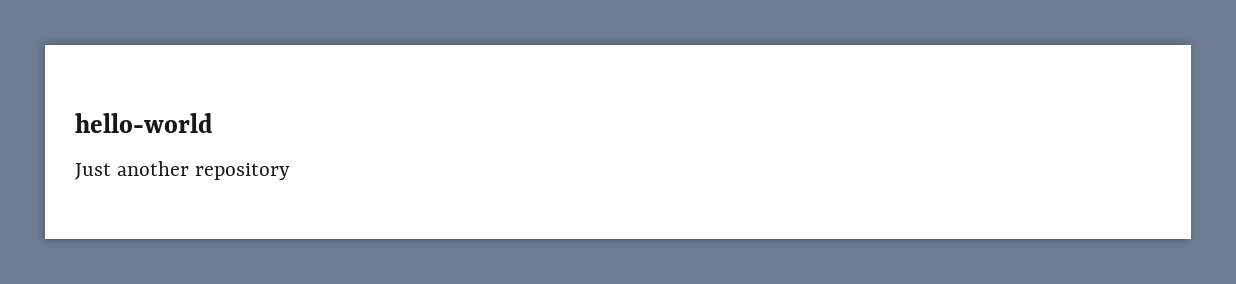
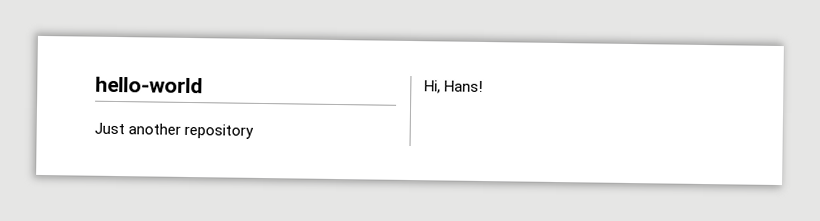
(291, 171) none -> [424,80,484,94] // Hi, Hans!

